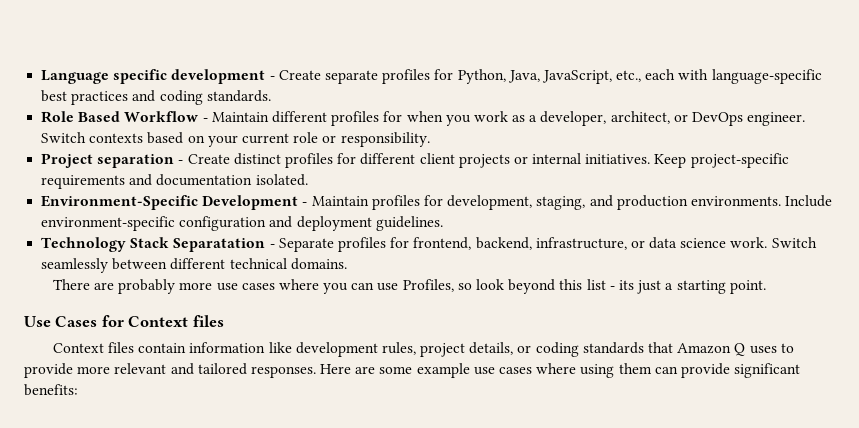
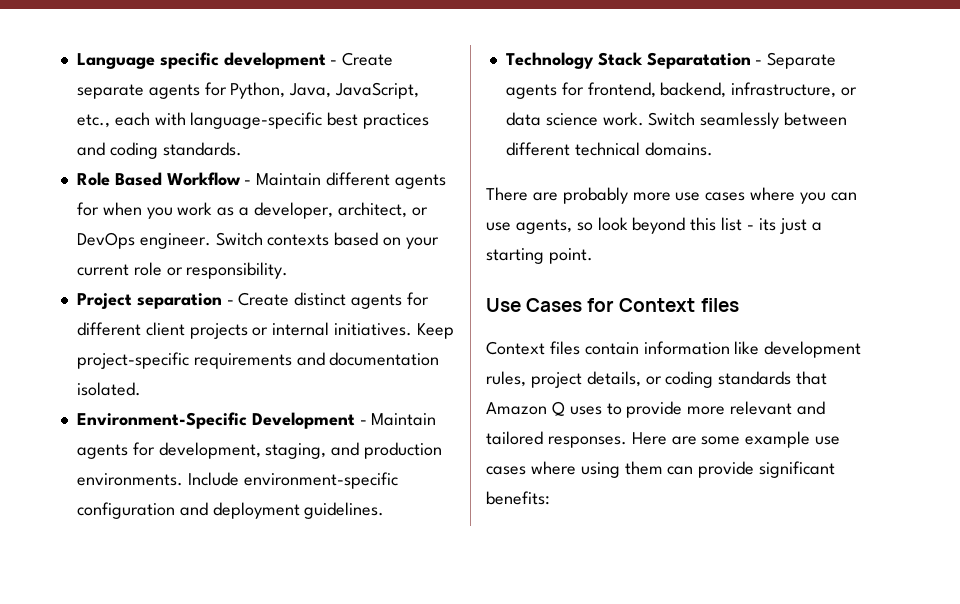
[382,69,431,84] profiles -> [148,84,200,99] agents
[331,111,380,126] profiles -> [394,174,446,189] agents
[284,153,333,168] profiles -> [351,294,403,309] agents
[371,195,420,210] profiles -> [76,444,128,459] agents
[337,237,386,252] profiles -> [505,84,557,99] agents
[402,279,454,292] Profiles, -> [515,219,572,234] agents,

